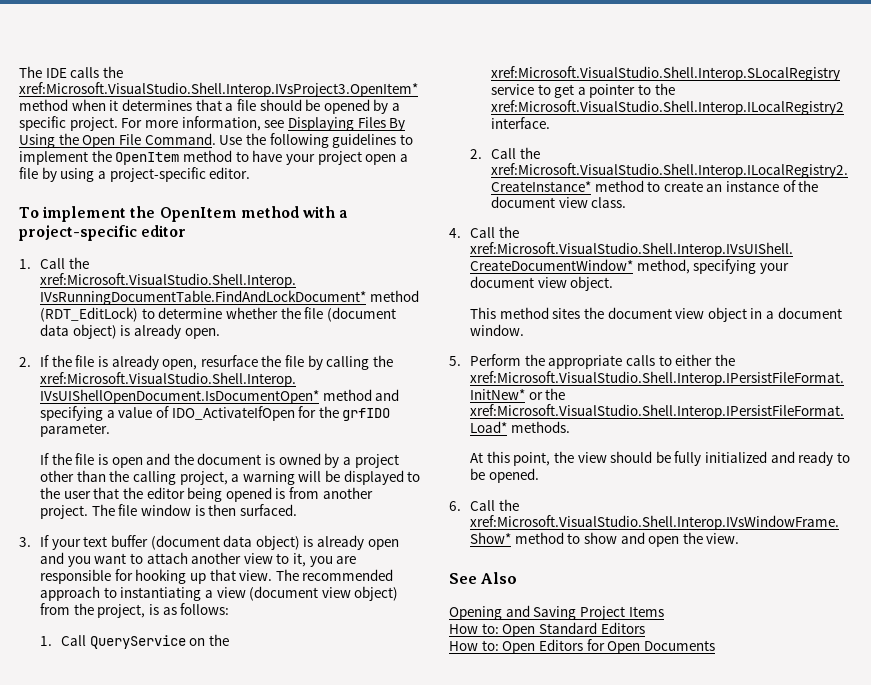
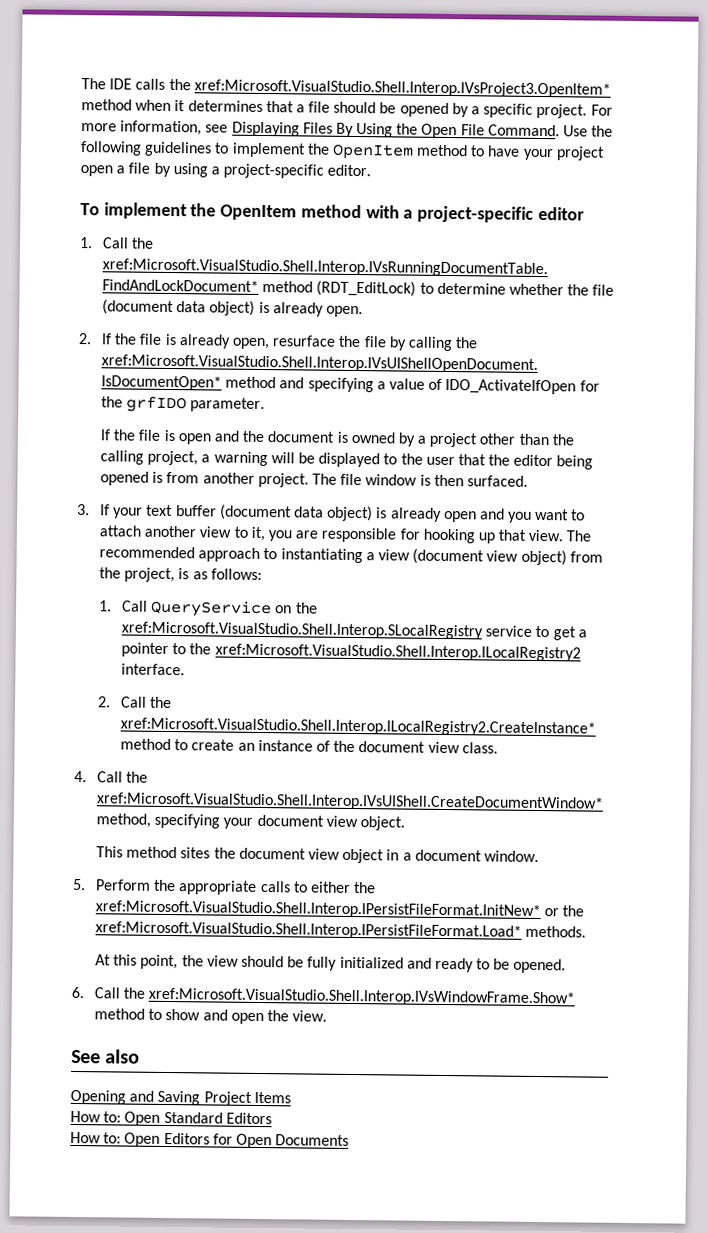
[481,572,518,584] Also -> [105,1049,141,1064] also

